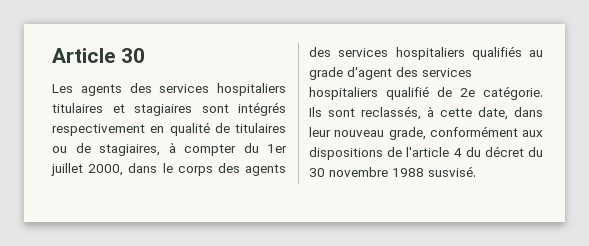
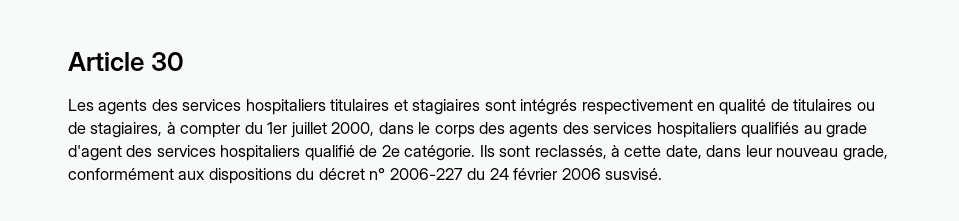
[387,146,543,157] [309,167,424,177] de l'article 4 du décret du 30 novembre 1988 -> [296,168,601,180] du décret n° 2006-227 du 24 février 2006

